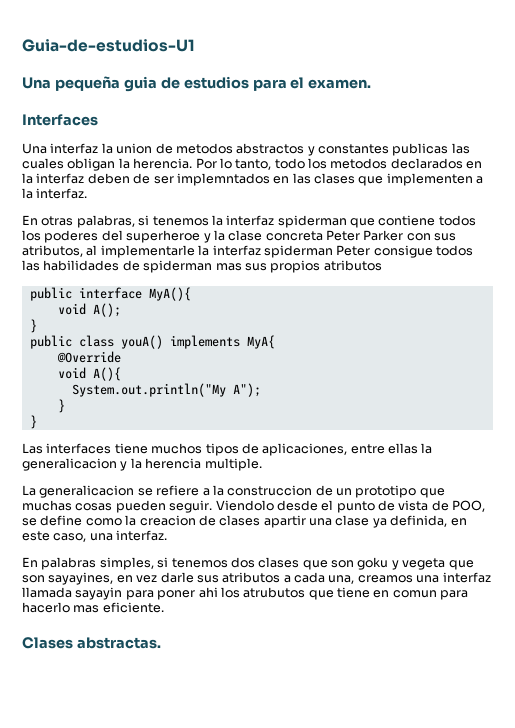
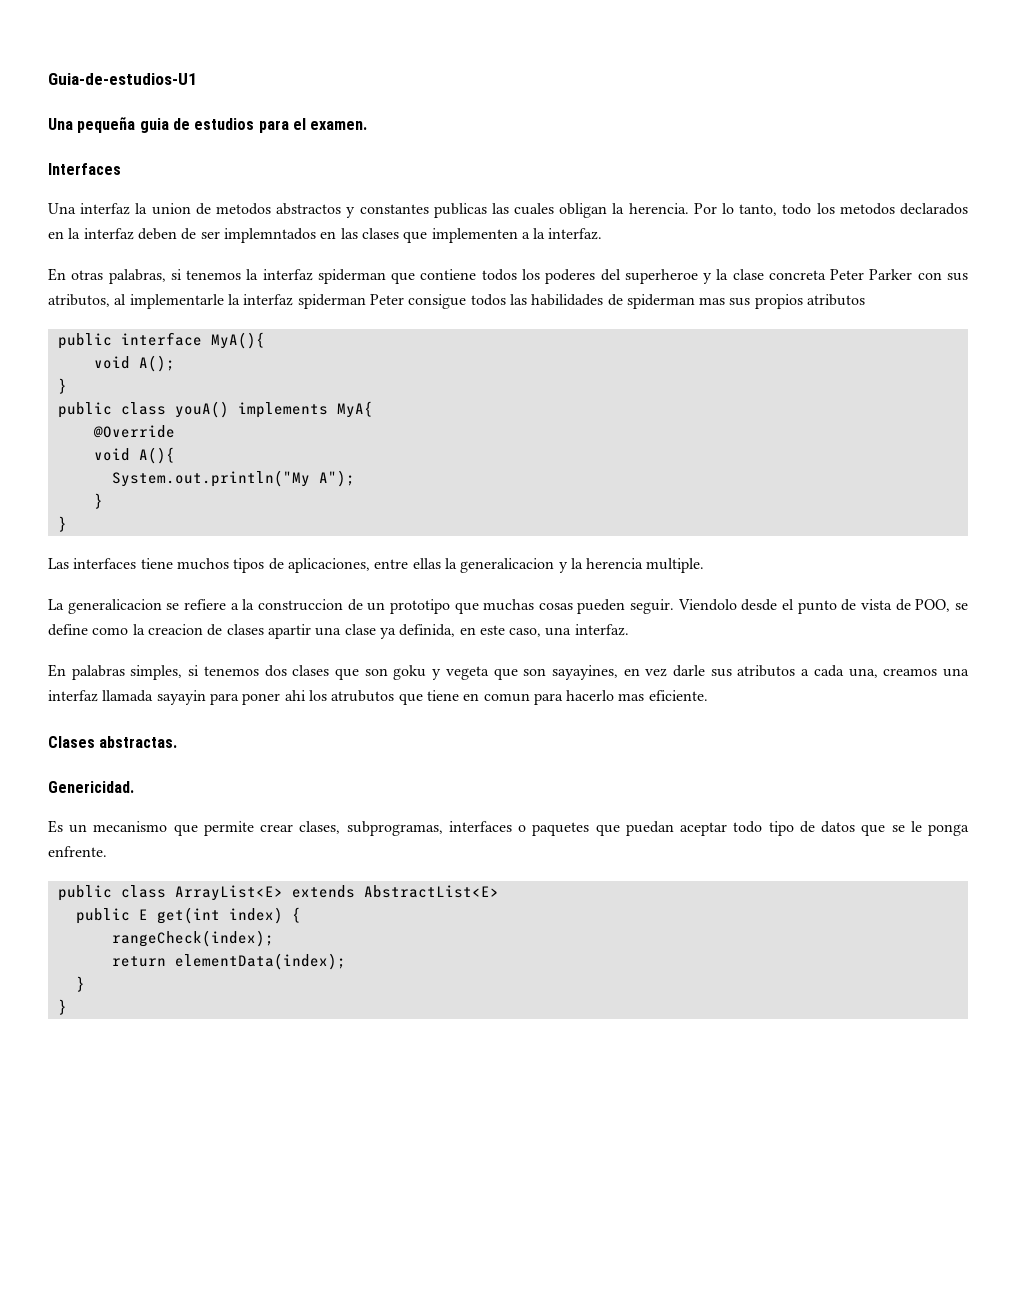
(161, 643) none -> [48,781,134,793] [48,820,969,836] [48,846,107,857] [57,885,499,901] [75,907,301,924] [111,930,274,947] [111,953,346,970] [75,976,85,992] [57,999,67,1015] // Genericidad. // Es un mecanismo que permite crear clases, subprogramas, interfaces o paquetes que puedan aceptar todo tipo de datos que se le ponga enfrente. // public class ArrayList<E> extends AbstractList<E> // public E get(int index) { // rangeCheck(index); // return elementData(index); // } // }

